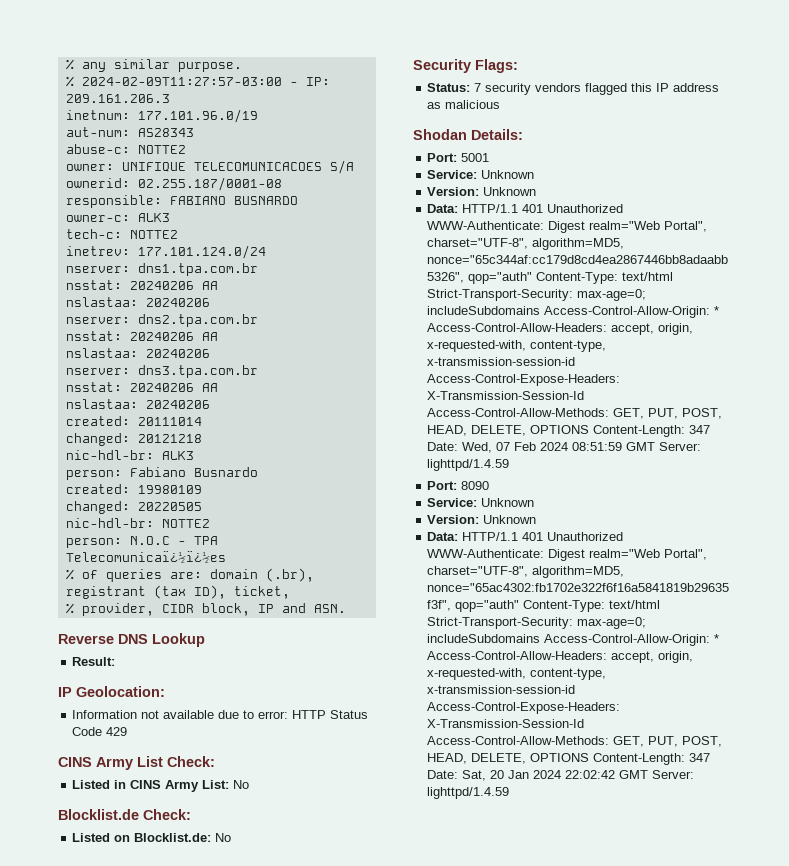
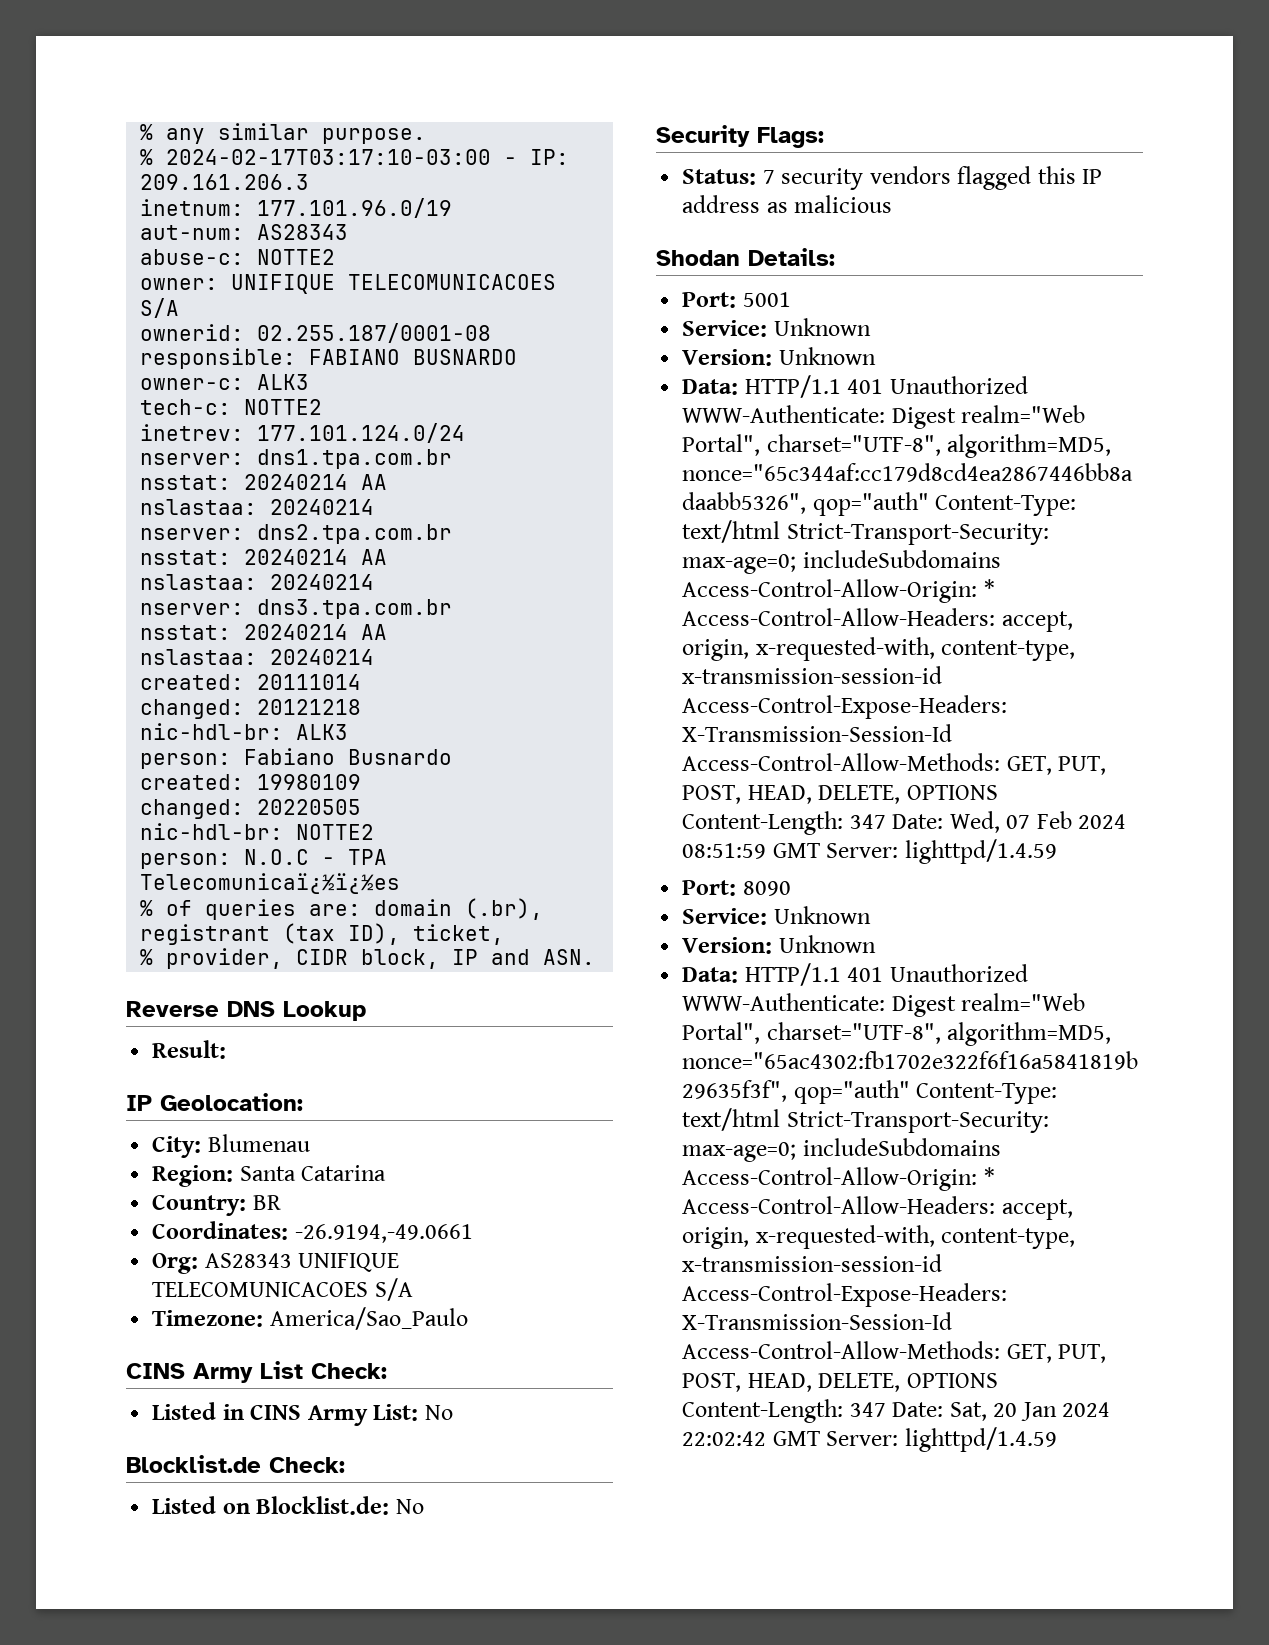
[81,77,282,86] 2024-02-09T11:27:57-03:00 -> [166,149,492,165] 2024-02-17T03:17:10-03:00
[129,281,218,290] [65,297,210,307] 20240206 AA // nslastaa: 20240206 -> [244,474,388,490] [140,499,375,515] 20240214 AA // nslastaa: 20240214
[129,332,218,341] [65,348,210,358] 20240206 AA // nslastaa: 20240206 -> [244,549,388,565] [140,574,375,590] 20240214 AA // nslastaa: 20240214
[129,383,218,392] [65,399,210,409] 20240206 AA // nslastaa: 20240206 -> [244,624,388,640] [140,649,375,665] 20240214 AA // nslastaa: 20240214
[72,710,369,719] [72,727,128,736] Information not available due to error: HTTP Status Code 429 -> [152,1134,310,1158] [152,1165,387,1187] [152,1195,281,1216] [152,1221,473,1243] [152,1253,400,1274] [152,1278,413,1301] [152,1307,468,1330] City: Blumenau // Region: Santa Catarina // Country: BR // Coordinates: -26.9194,-49.0661 // Org: AS28343 UNIFIQUE TELECOMUNICACOES S/A // Timezone: America/Sao_Paulo

